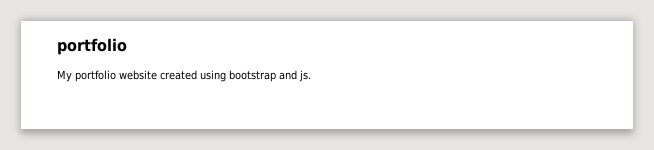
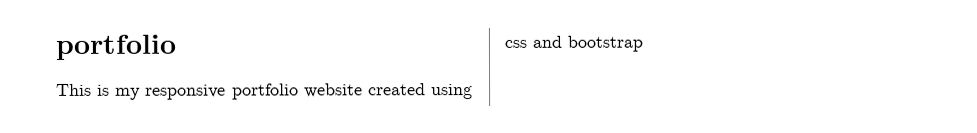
[57,70,72,82] My -> [56,83,227,100] This is my responsive
[229,70,311,82] bootstrap and js. -> [504,35,643,52] css and bootstrap

